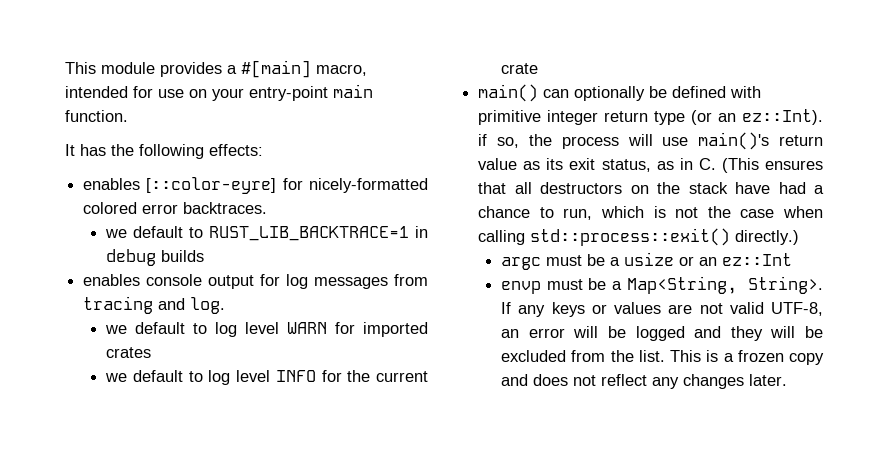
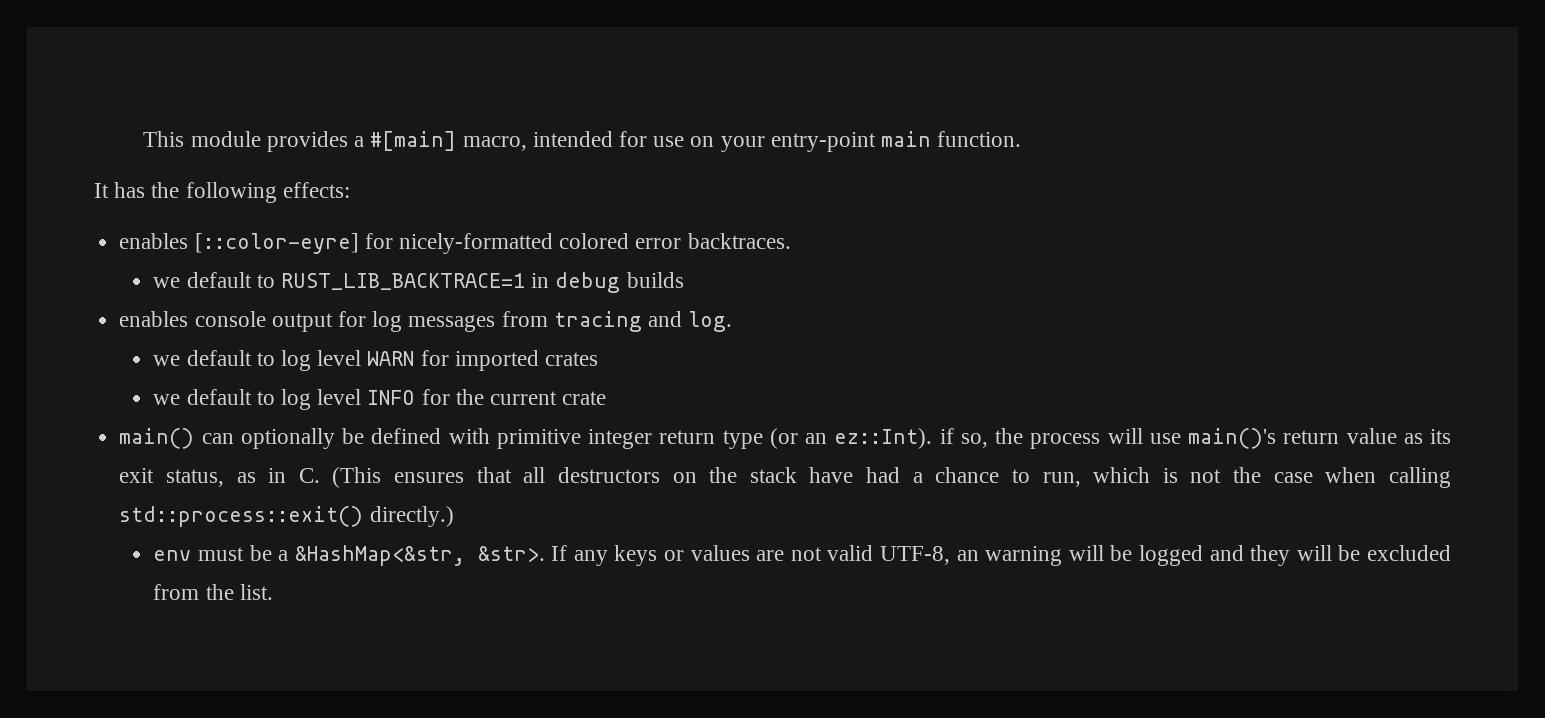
[501,252,793,270] [501,276,823,294] argc must be a usize or an ez::Int // envp must be a Map<String, String>. -> [153,545,545,566] env must be a &HashMap<&str, &str>.
[528,328,565,338] error -> [985,546,1063,566] warning
[670,350,824,365] [501,374,788,389] This is a frozen copy and does not reflect any changes later. -> (273, 592) none

